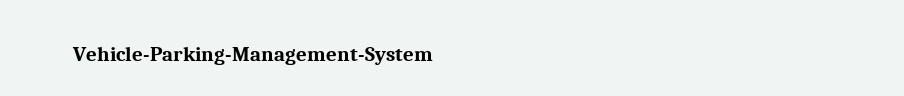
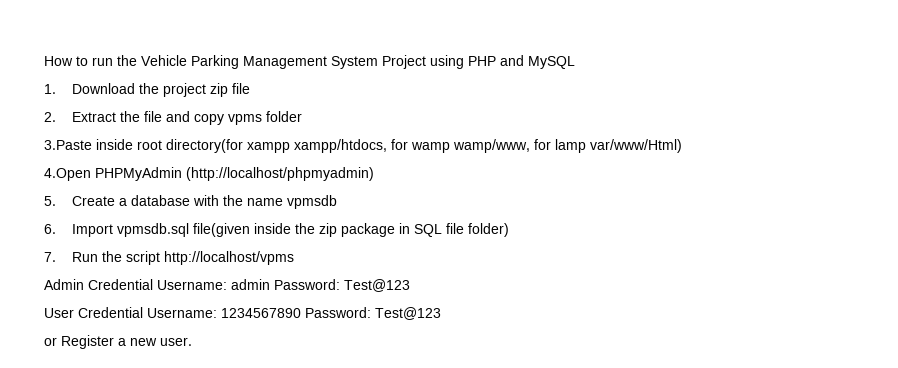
[72,46,433,65] Vehicle-Parking-Management-System -> [44,55,575,69] [44,83,250,97] [44,111,302,125] [44,139,682,153] [44,167,374,181] [44,195,337,209] [44,223,509,237] [44,251,294,265] [44,279,410,292] [44,307,441,320] [44,335,192,349] How to run the Vehicle Parking Management System Project using PHP and MySQL // 1. Download the project zip file // 2. Extract the file and copy vpms folder // 3.Paste inside root directory(for xampp xampp/htdocs, for wamp wamp/www, for lamp var/www/Html) // 4.Open PHPMyAdmin (http://localhost/phpmyadmin) // 5. Create a database with the name vpmsdb // 6. Import vpmsdb.sql file(given inside the zip package in SQL file folder) // 7. Run the script http://localhost/vpms // Admin Credential Username: admin Password: Test@123 // User Credential Username: 1234567890 Password: Test@123 // or Register a new user.

